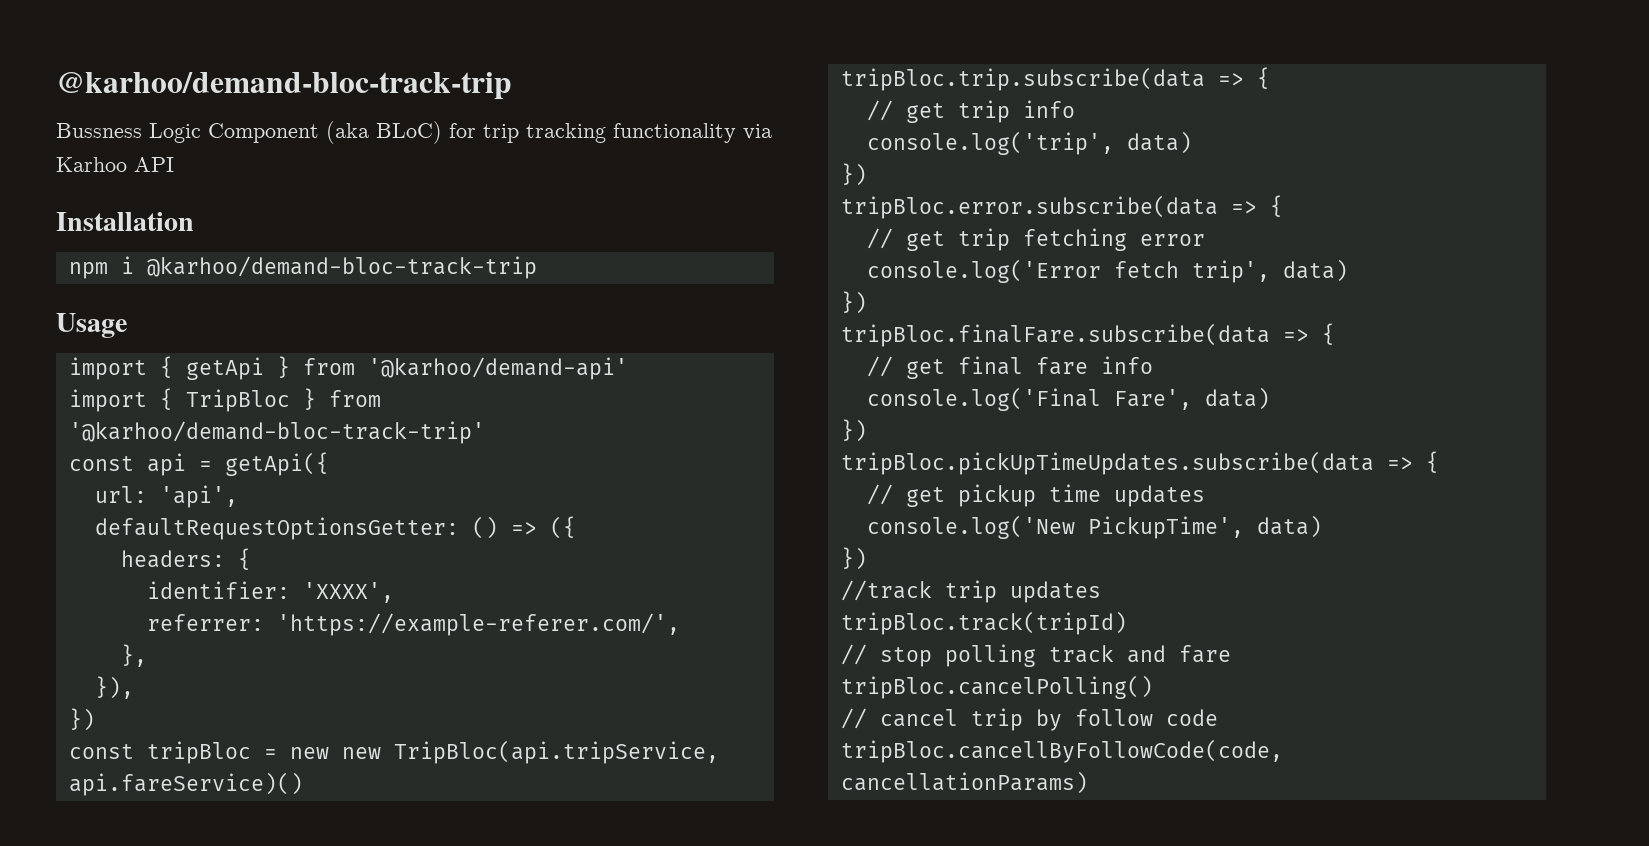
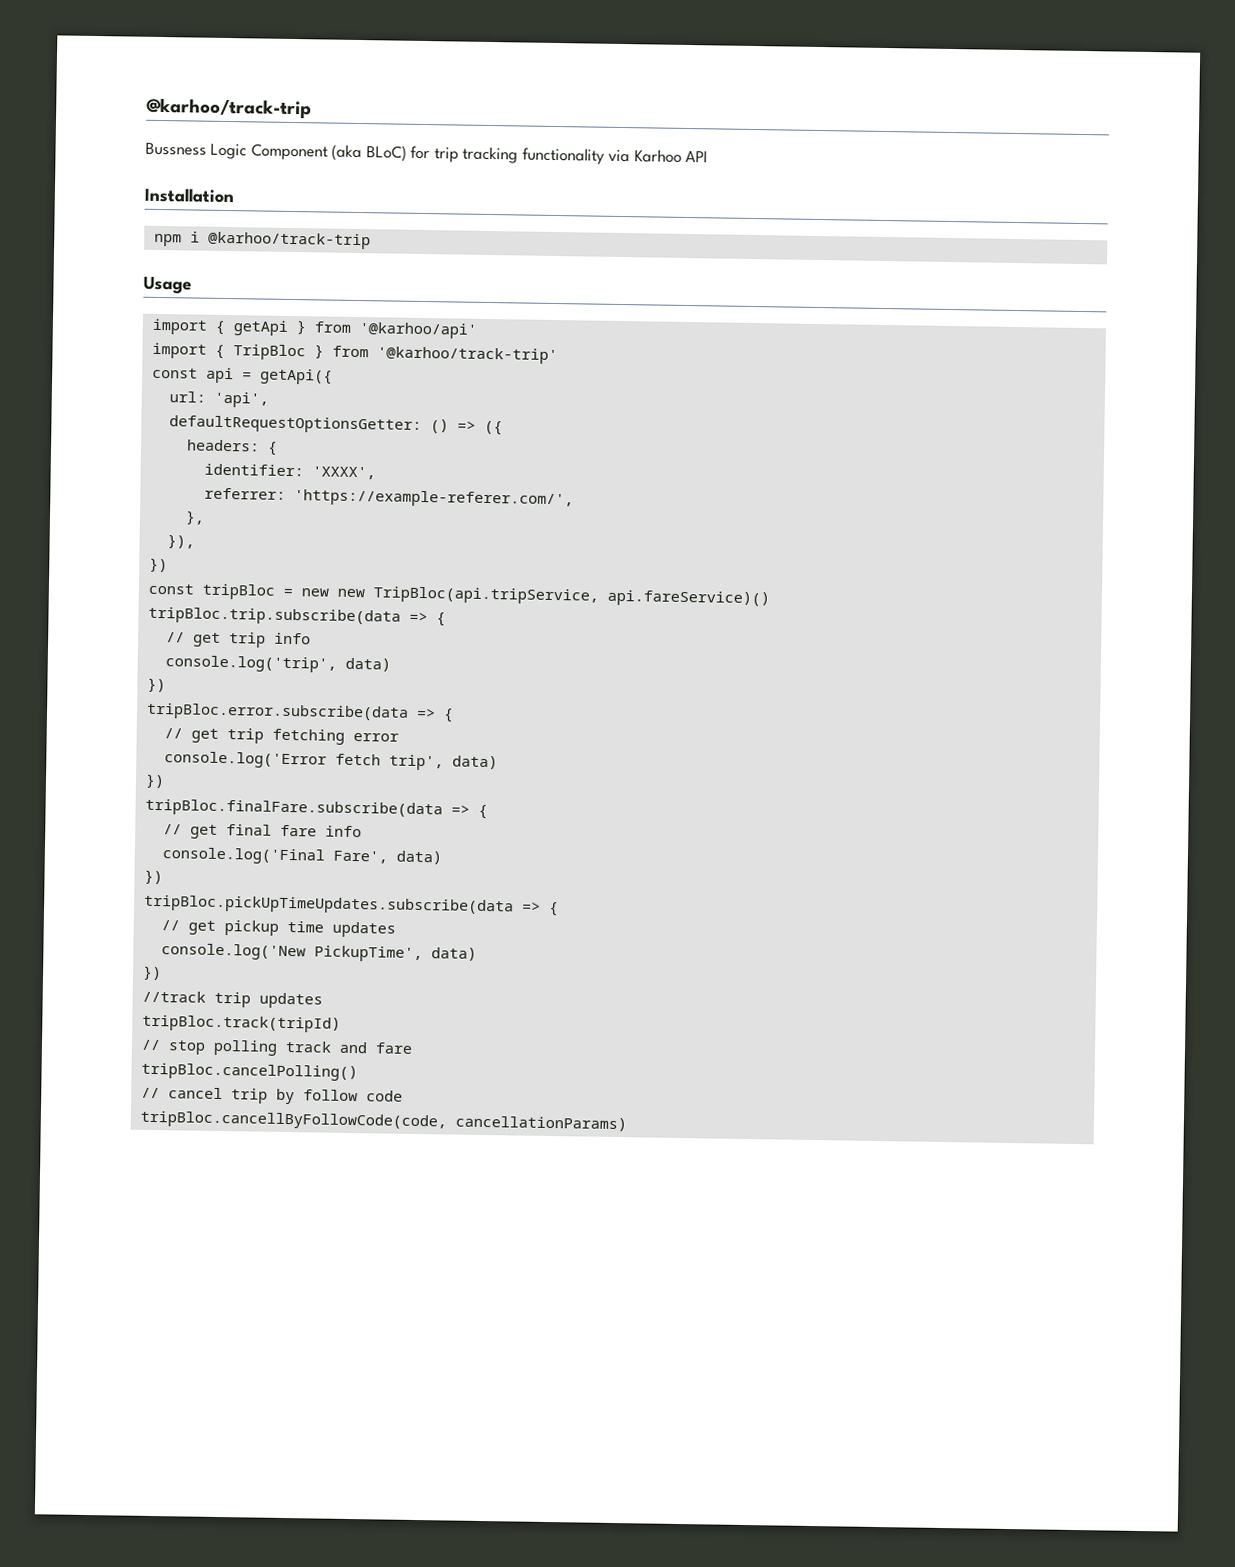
[56,72,512,100] @karhoo/demand-bloc-track-trip -> [146,97,312,119] @karhoo/track-trip
[146,256,537,279] @karhoo/demand-bloc-track-trip -> [207,231,371,250] @karhoo/track-trip
[367,357,628,380] '@karhoo/demand-api' -> [358,322,477,339] '@karhoo/api'
[68,421,485,444] '@karhoo/demand-bloc-track-trip' -> [376,346,558,365] '@karhoo/track-trip'

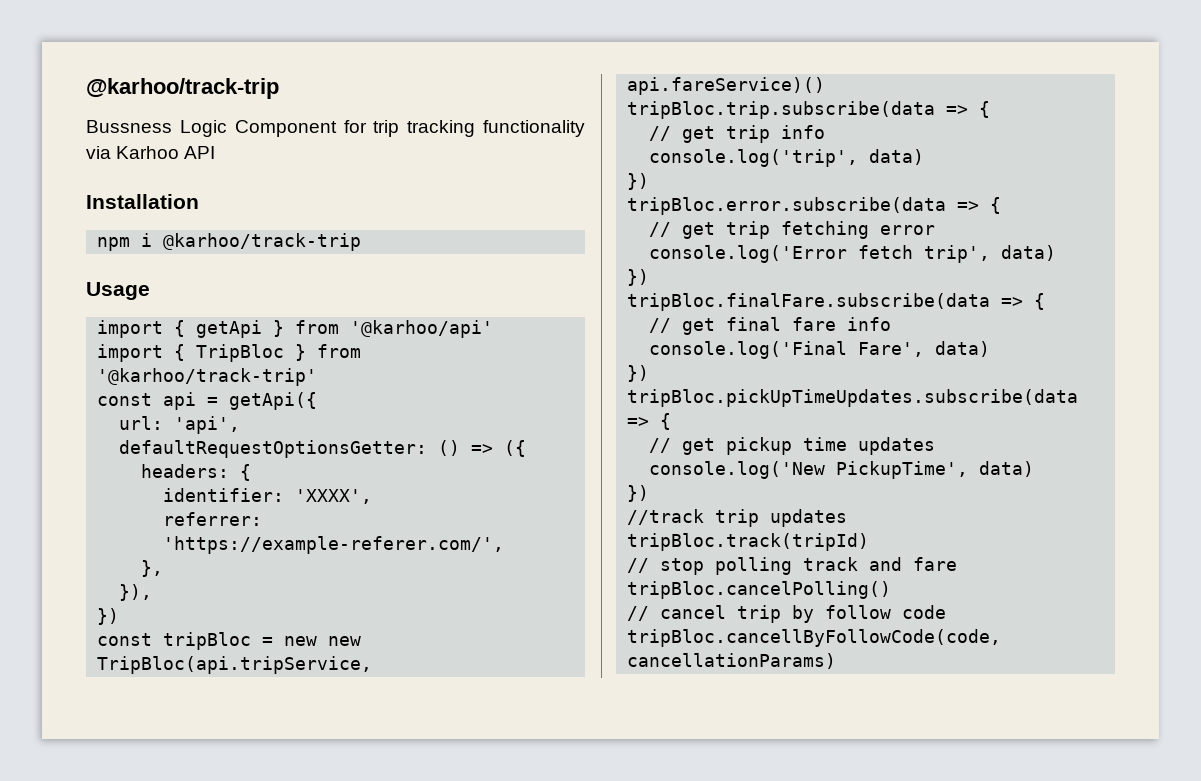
[331,144,407,162] (aka BLoC) -> (337, 128) none

